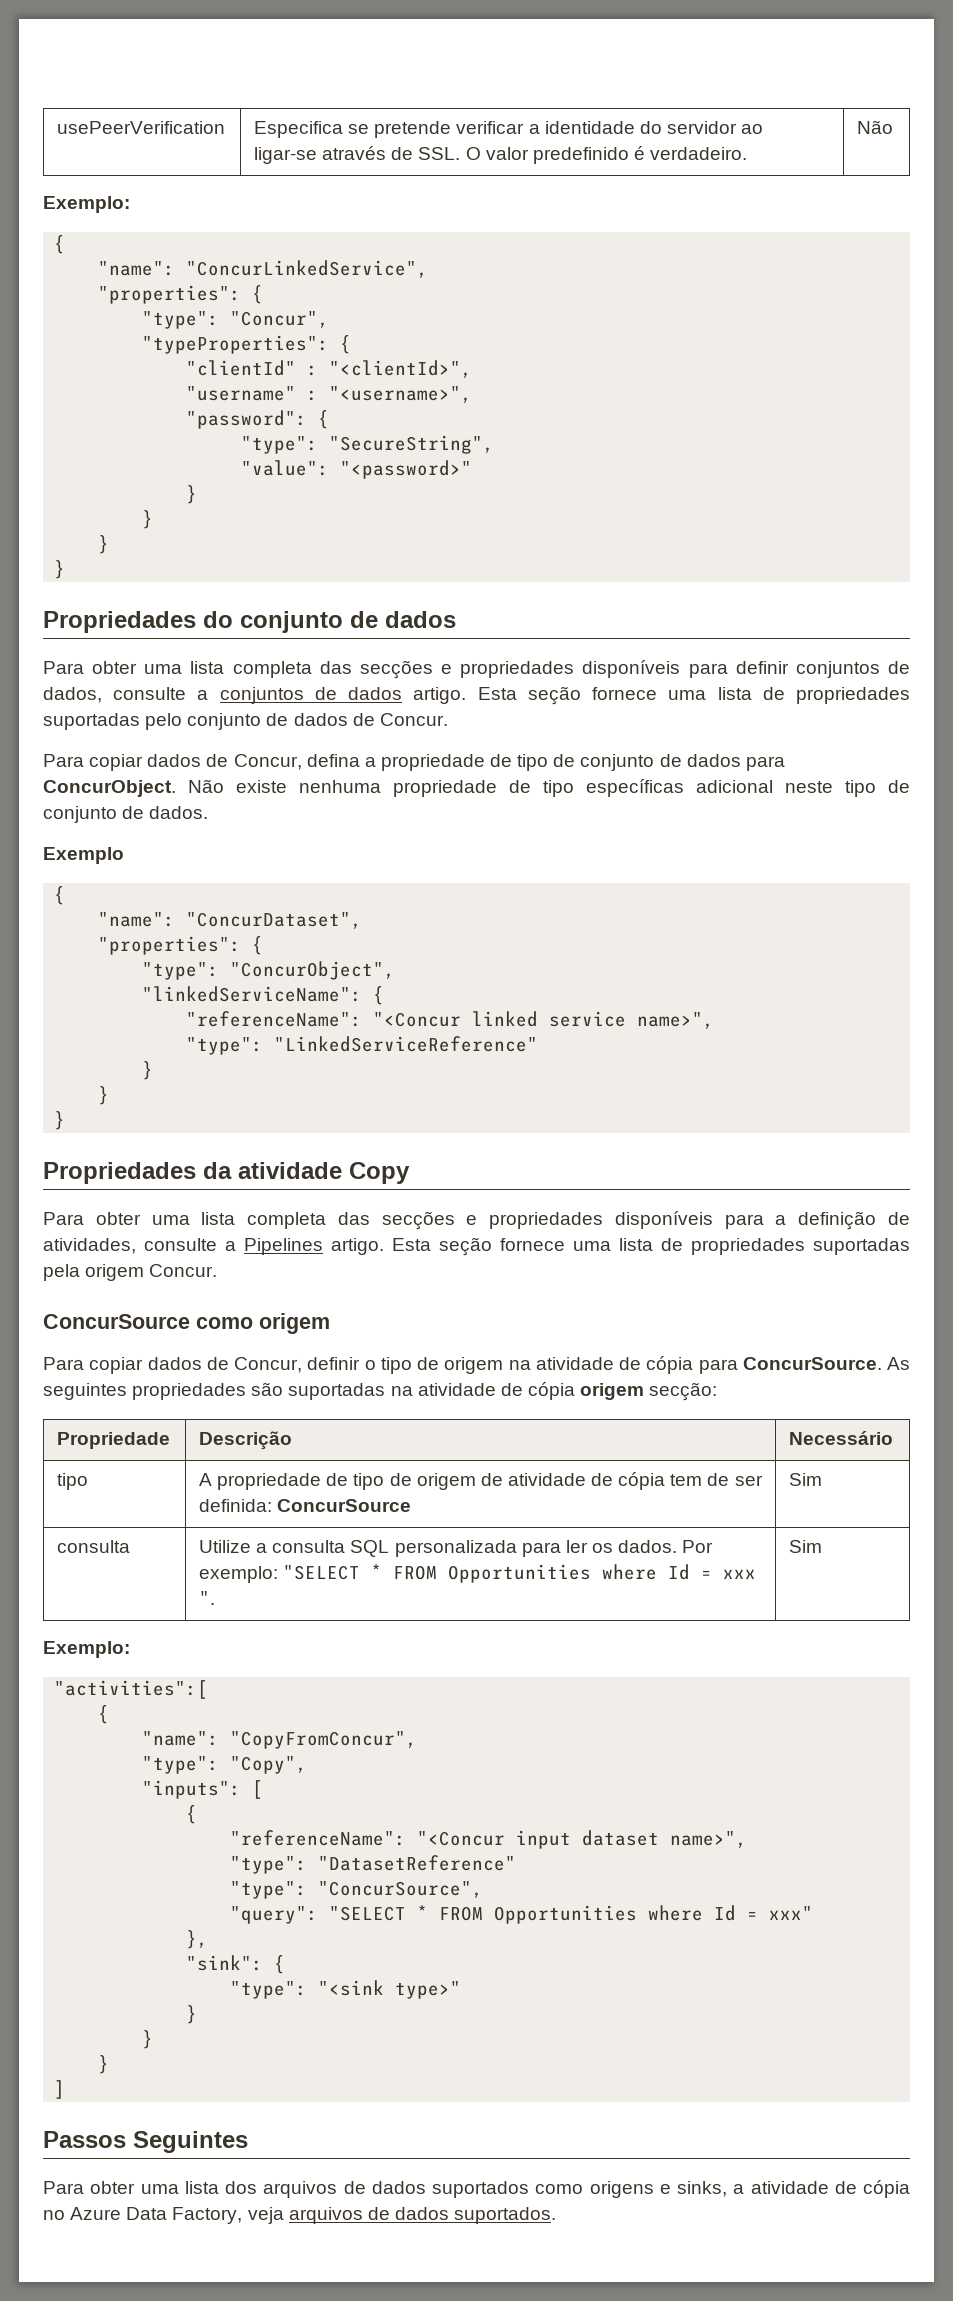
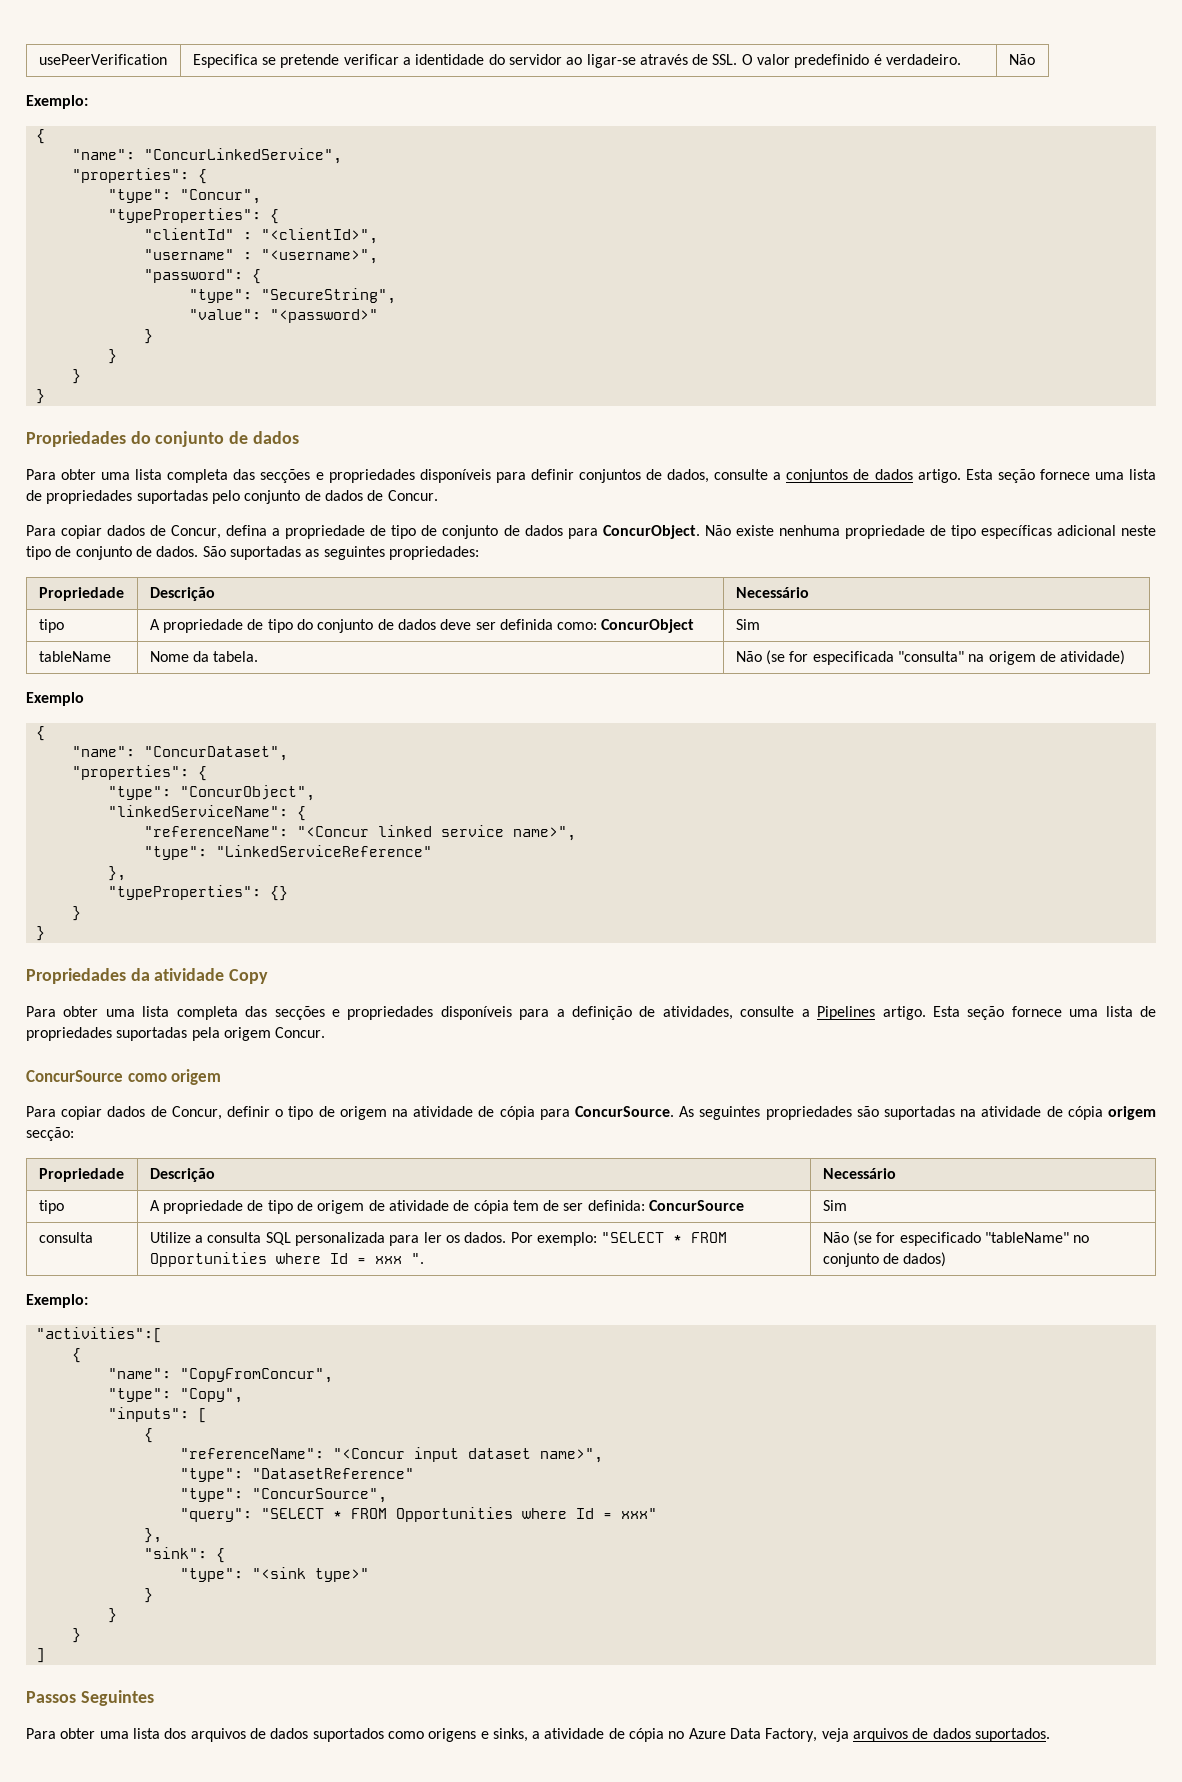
(209, 812) none -> [202,546,479,560] [38,587,124,601] [149,587,215,601] [735,587,809,598] [38,619,64,633] [149,619,695,633] [735,619,760,630] [38,651,111,662] [149,651,259,662] [735,650,1126,665] São suportadas as seguintes propriedades: // Propriedade | Descrição | Necessário // tipo | A propriedade de tipo do conjunto de dados deve ser definida como: ConcurObject | Sim // tableName | Nome da tabela. | Não (se for especificada "consulta" na origem de atividade)
[142,1061,154,1080] } -> [107,866,126,881] [107,885,288,901] }, // "typeProperties": {}
[789,1540,823,1553] Sim -> [822,1231,1090,1246] [822,1252,947,1267] Não (se for especificado "tableName" no conjunto de dados)

